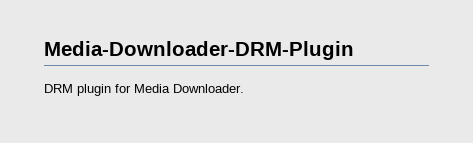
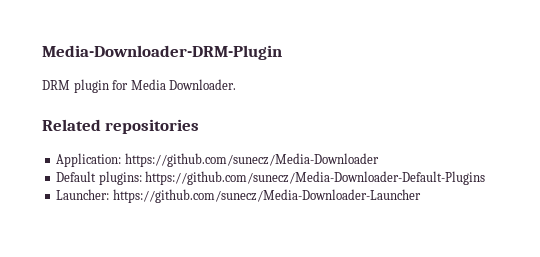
(244, 88) none -> [42,119,200,134] [56,153,379,167] [56,171,486,185] [56,189,421,203] // Related repositories // Application: https://github.com/sunecz/Media-Downloader // Default plugins: https://github.com/sunecz/Media-Downloader-Default-Plugins // Launcher: https://github.com/sunecz/Media-Downloader-Launcher

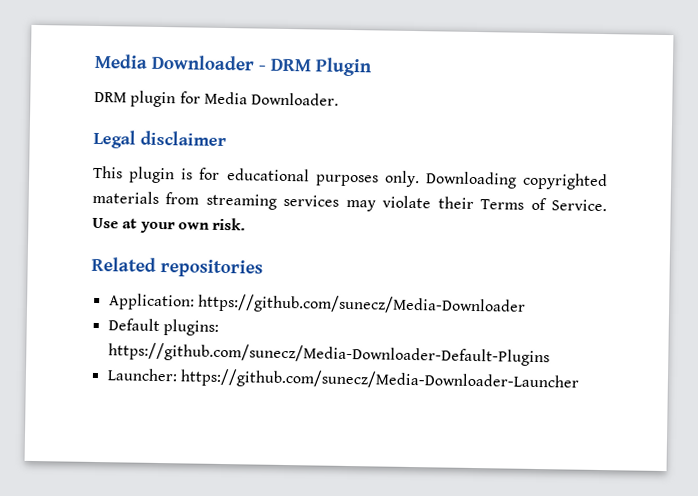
[42,45,282,60] Media-Downloader-DRM-Plugin -> [94,53,373,77] Media Downloader - DRM Plugin
(237, 84) none -> [93,129,227,149] [93,165,608,191] [92,190,608,212] [92,217,247,234] // Legal disclaimer // This plugin is for educational purposes only. Downloading copyrighted materials from streaming services may violate their Terms of Service. Use at your own risk.

